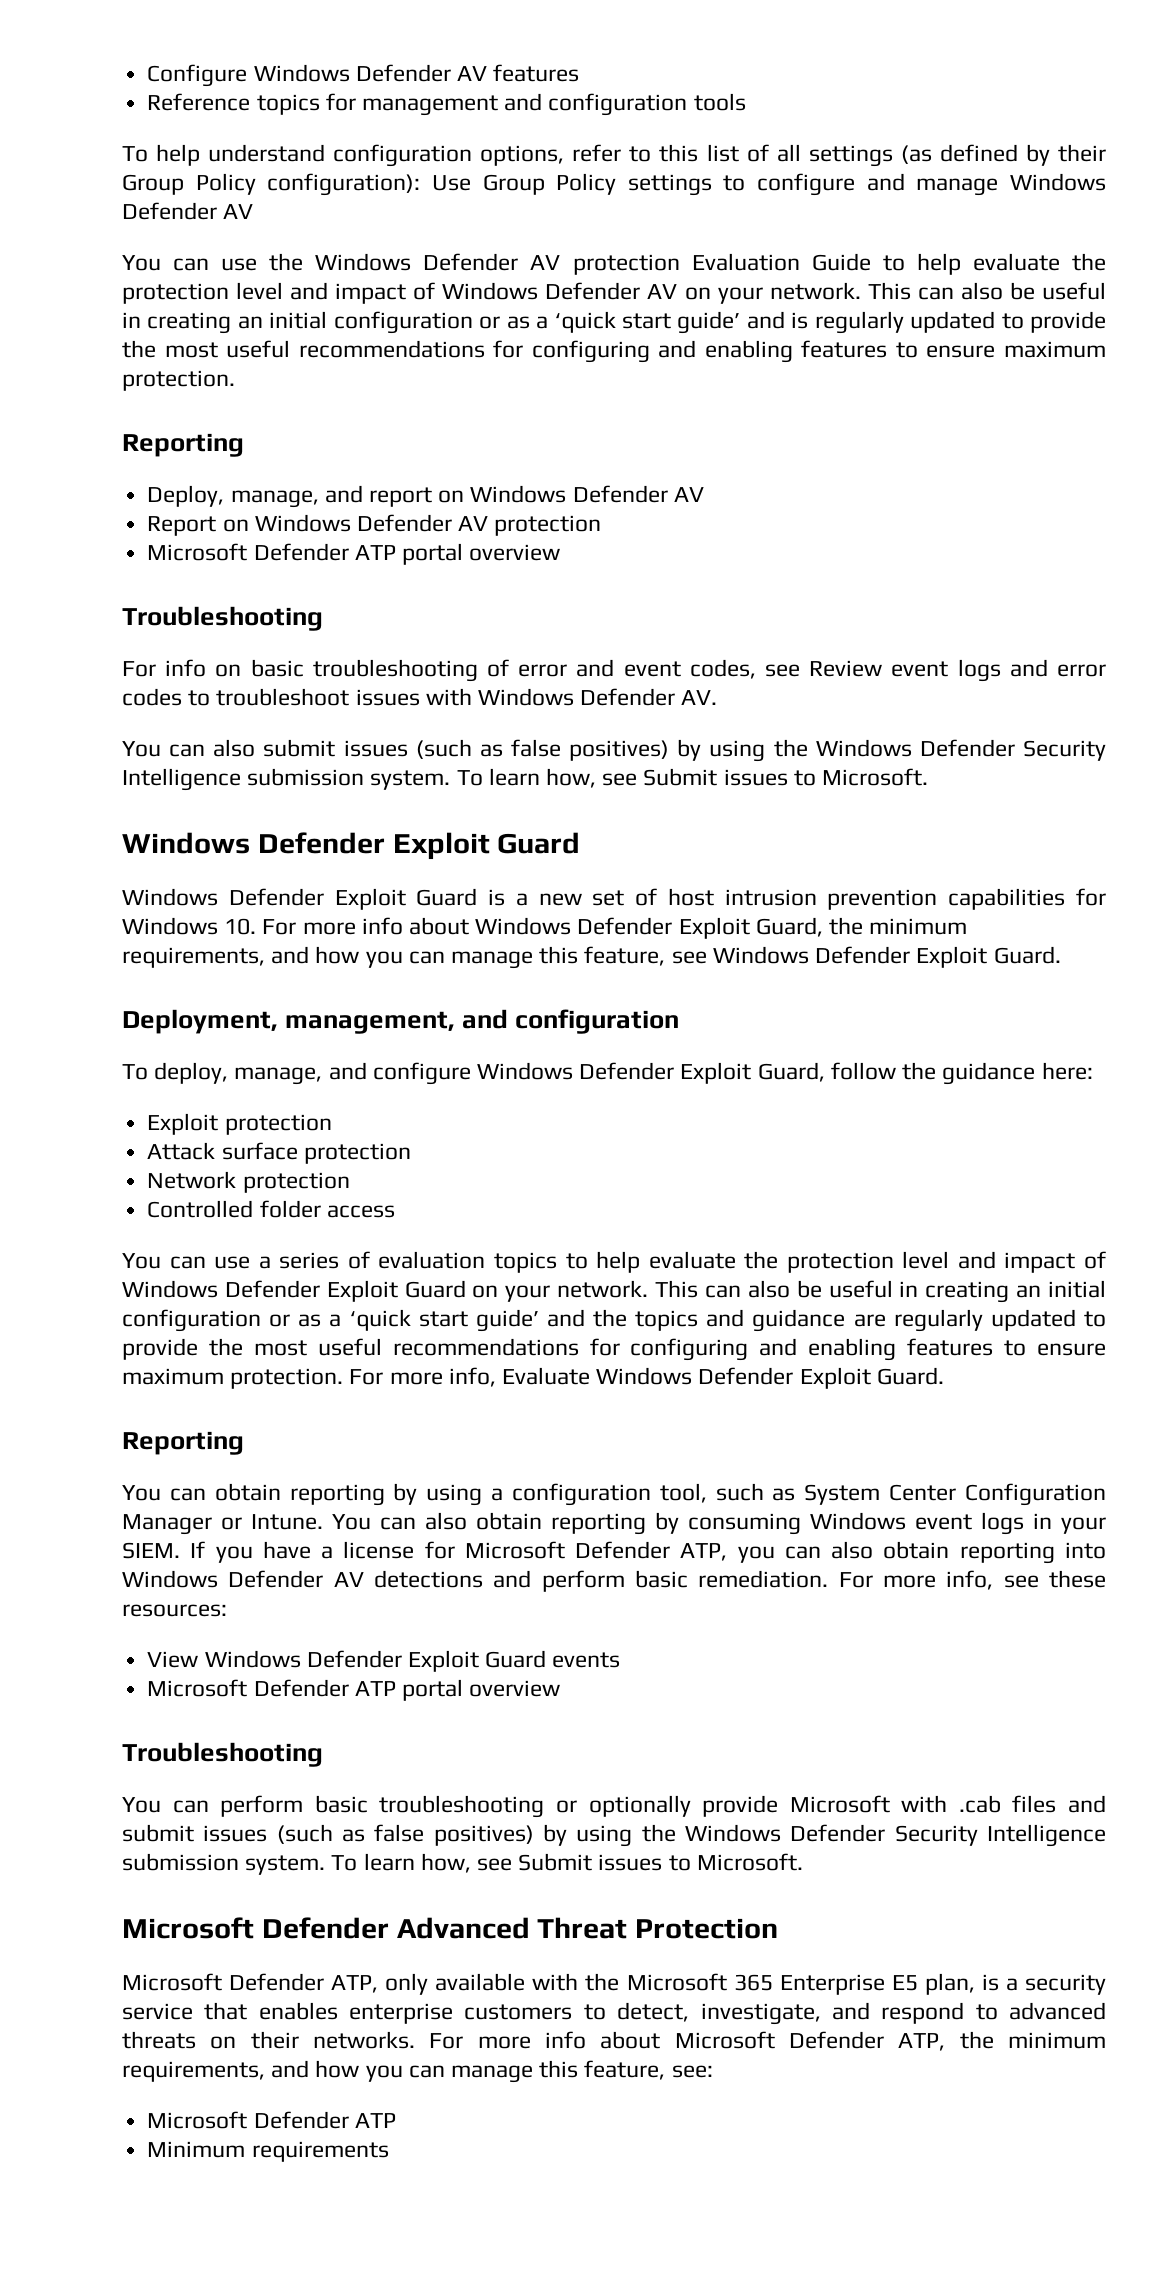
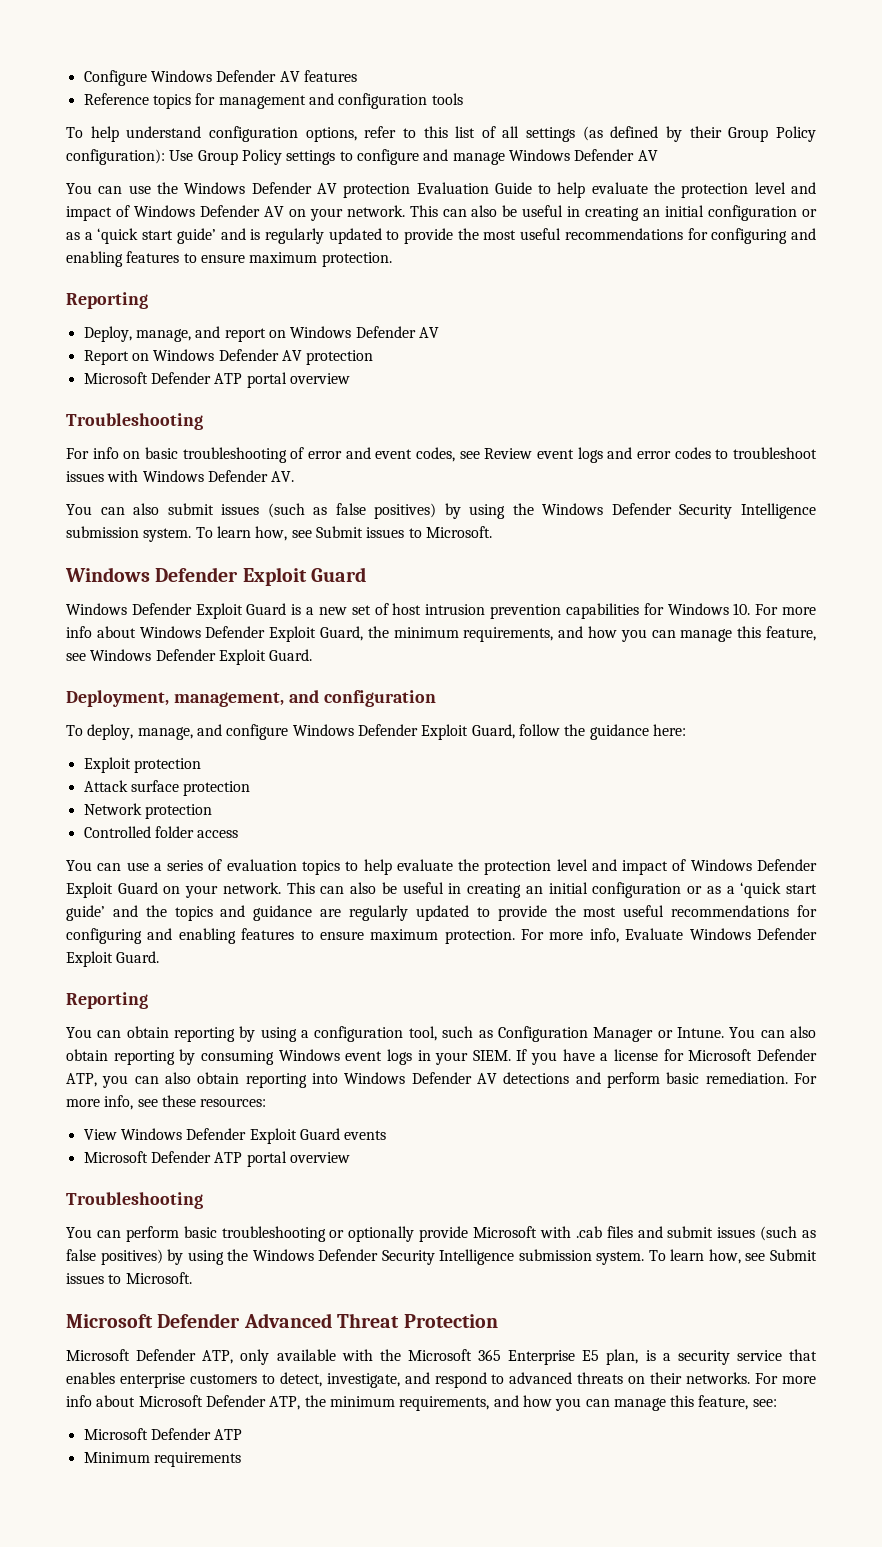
[804,1484,957,1505] System Center -> (493, 1034) none

